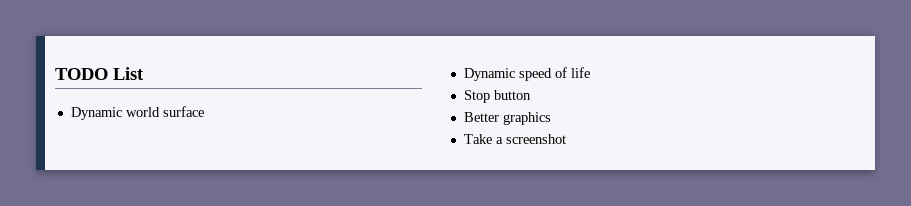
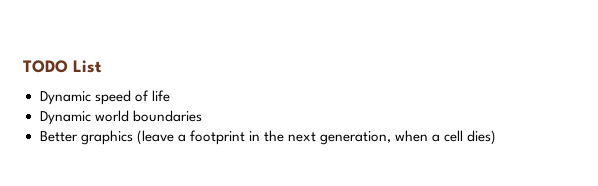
[70,106,204,120] // Dynamic world surface -> (102, 66) none
[463,90,531,103] Stop button -> [39,110,202,125] Dynamic world boundaries
[463,134,566,144] // Take a screenshot -> [136,130,497,145] (leave a footprint in the next generation, when a cell dies)

